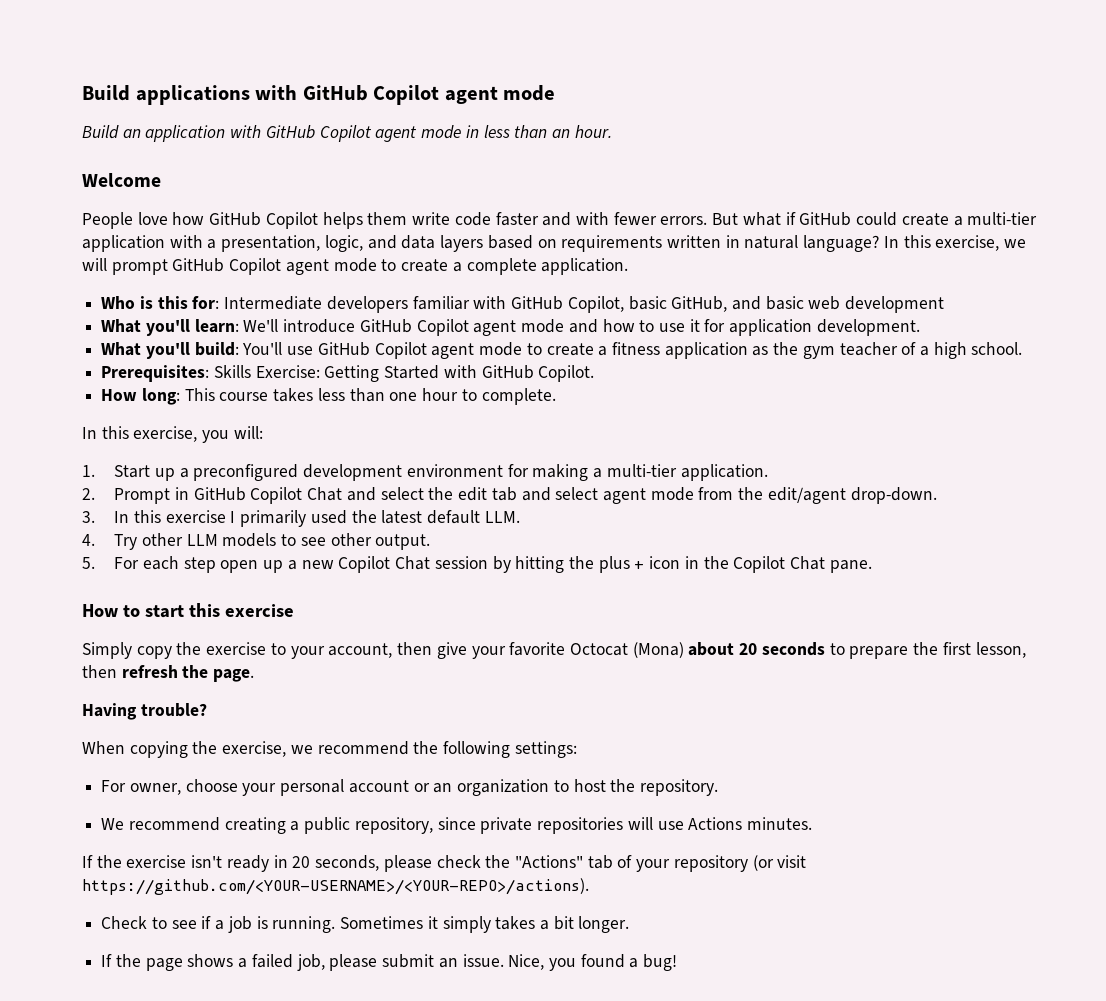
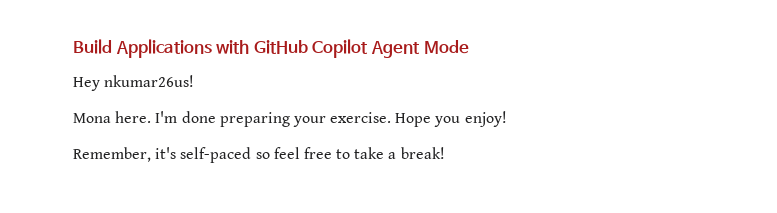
[82,85,556,105] [82,125,612,142] [82,173,161,187] [82,212,1038,229] [82,235,1027,252] [82,258,629,275] [101,296,945,313] [101,319,920,336] [101,342,1023,359] [101,365,595,382] [101,388,556,405] [82,426,263,443] [82,464,768,481] [82,487,937,504] [82,510,520,527] [82,533,431,550] [82,556,872,573] [82,603,294,618] [82,642,1026,659] [82,665,255,682] [82,703,207,720] [82,741,577,758] [101,779,718,796] [101,817,812,834] [82,855,807,872] [82,878,589,895] [101,916,630,933] [101,954,678,971] Build applications with GitHub Copilot agent mode // Build an application with GitHub Copilot agent mode in less than an hour. // Welcome // People love how GitHub Copilot helps them write code faster and with fewer errors. But what if GitHub could create a multi-tier application with a presentation, logic, and data layers based on requirements written in natural language? In this exercise, we will prompt GitHub Copilot agent mode to create a complete application. // Who is this for: Intermediate developers familiar with GitHub Copilot, basic GitHub, and basic web development // What you'll learn: We'll introduce GitHub Copilot agent mode and how to use it for application development. // What you'll build: You'll use GitHub Copilot agent mode to create a fitness application as the gym teacher of a high school. // Prerequisites: Skills Exercise: Getting Started with GitHub Copilot. // How long: This course takes less than one hour to complete. // In this exercise, you will: // 1. Start up a preconfigured development environment for making a multi-tier application. // 2. Prompt in GitHub Copilot Chat and select the edit tab and select agent mode from the edit/agent drop-down. // 3. In this exercise I primarily used the latest default LLM. // 4. Try other LLM models to see other output. // 5. For each step open up a new Copilot Chat session by hitting the plus + icon in the Copilot Chat pane. // How to start this exercise // Simply copy the exercise to your account, then give your favorite Octocat (Mona) about 20 seconds to prepare the first lesson, then refresh the page. // Having trouble? // When copying the exercise, we recommend the following settings: // For owner, choose your personal account or an organization to host the repository. // We recommend creating a public repository, since private repositories will use Actions minutes. // If the exercise isn't ready in 20 seconds, please check the "Actions" tab of your repository (or visit https://github.com/<YOUR-USERNAME>/<YOUR-REPO>/actions). // Check to see if a job is running. Sometimes it simply takes a bit longer. // If the page shows a failed job, please submit an issue. Nice, you found a bug! -> [73,39,469,58] [73,75,195,91] [73,111,507,127] [73,147,445,163] Build Applications with GitHub Copilot Agent Mode // Hey nkumar26us! // Mona here. I'm done preparing your exercise. Hope you enjoy! // Remember, it's self-paced so feel free to take a break!

